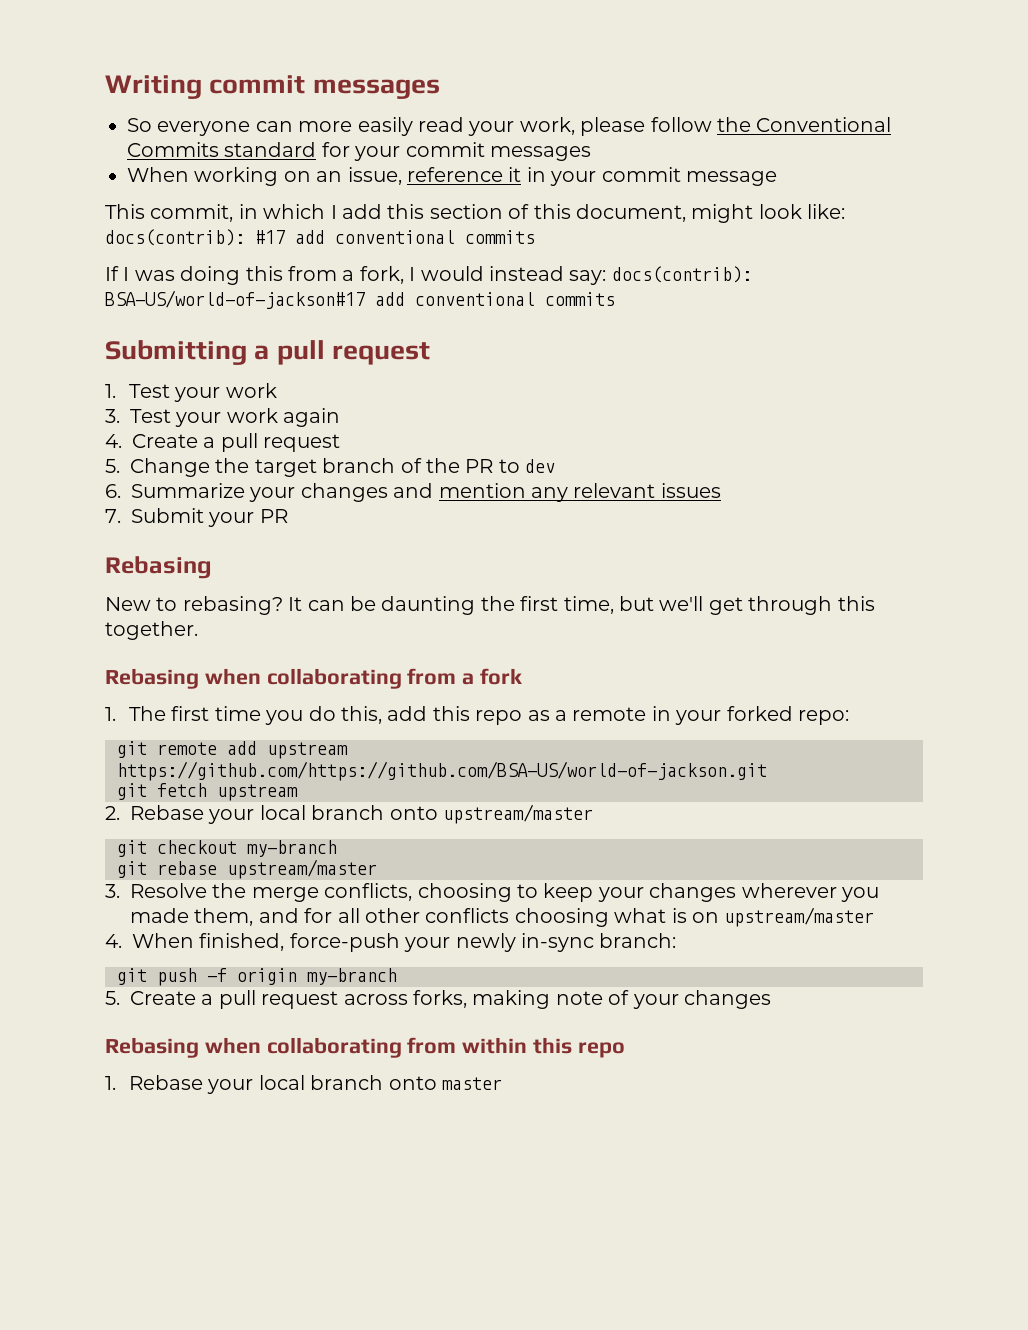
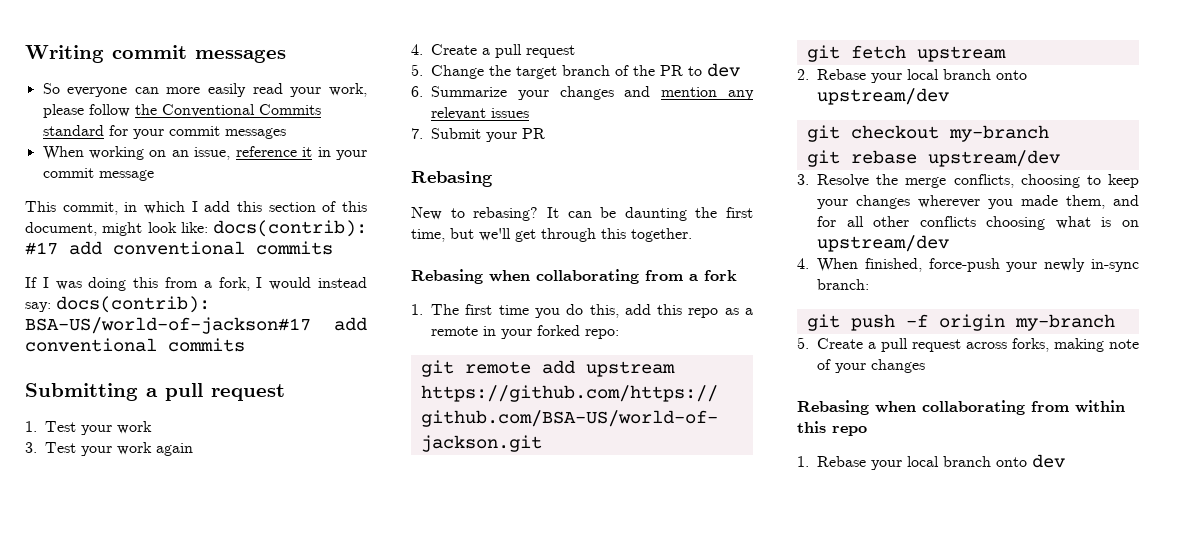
[443,804,593,824] upstream/master -> [817,88,949,105] upstream/dev
[227,859,377,879] upstream/master -> [927,150,1060,167] upstream/dev
[724,907,875,927] upstream/master -> [817,235,949,252] upstream/dev
[442,1077,503,1090] master -> [1032,454,1065,468] dev

